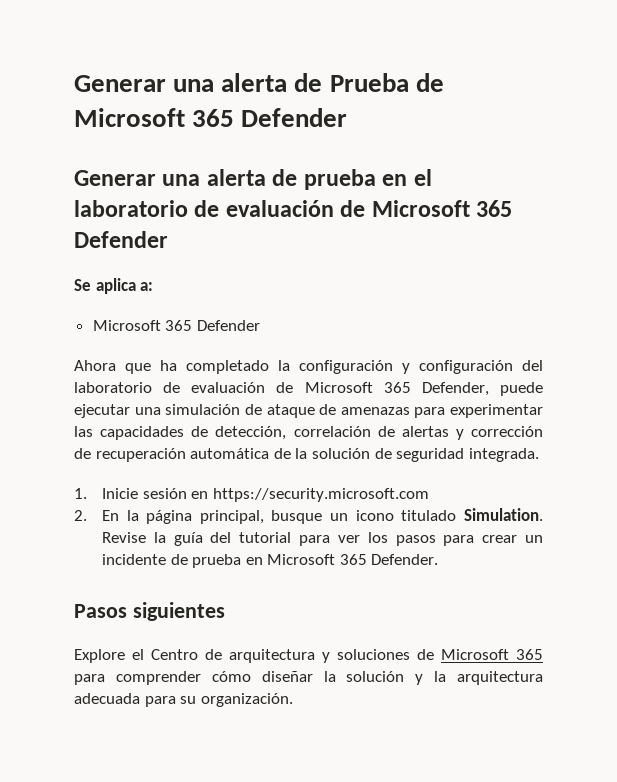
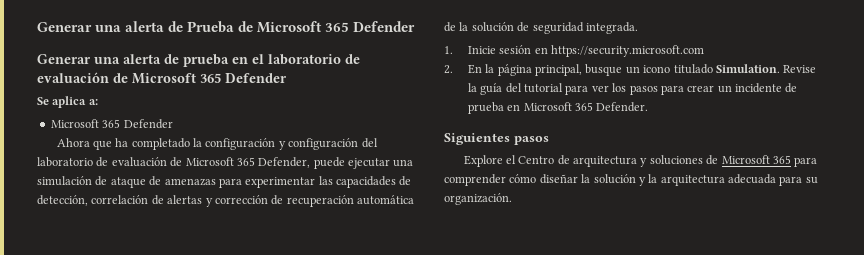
[74,602,225,621] Pasos siguientes -> [444,133,549,145] Siguientes pasos

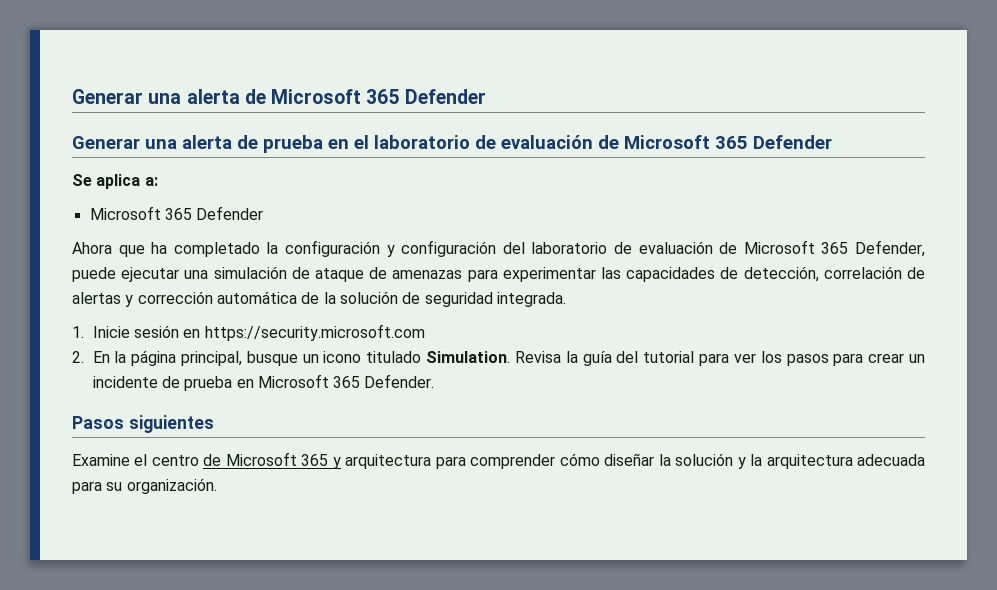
[37,21,254,33] Generar una alerta de Prueba de -> [72,89,266,104] Generar una alerta de
[271,195,354,207] de recuperación -> (213, 297) none
[783,65,817,73] Revise -> [514,351,561,363] Revisa
[444,133,549,145] [463,155,791,167] Siguientes pasos // Explore el Centro de arquitectura y soluciones de Microsoft 365 -> [72,415,214,433] [72,452,432,469] Pasos siguientes // Examine el centro de Microsoft 365 y arquitectura

